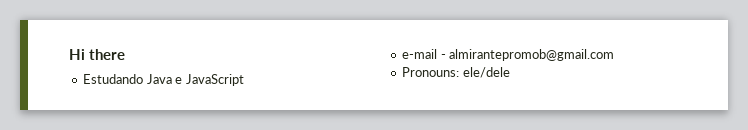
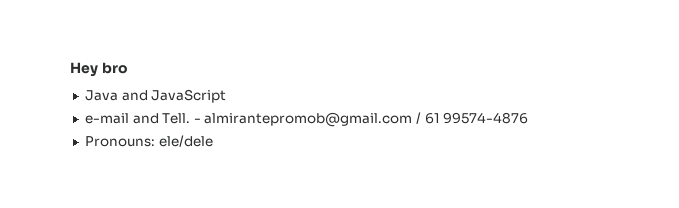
[69,49,126,60] [83,74,183,84] Hi there // Estudando Java e -> [70,62,128,77] [84,90,148,101] Hey bro // Java and
(438, 54) none -> [132,113,191,124] and Tell.
(615, 55) none -> [416,112,529,124] / 61 99574-4876

